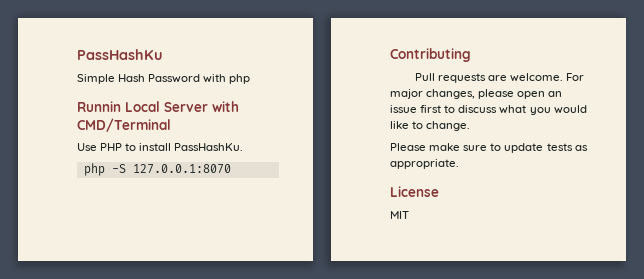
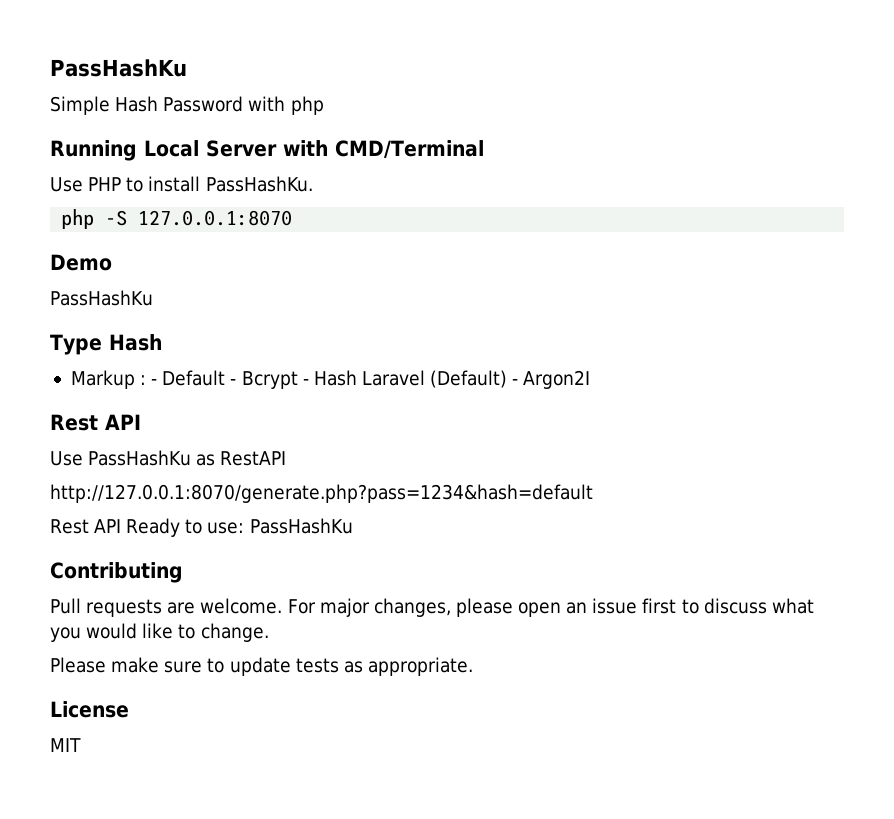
[77,101,121,112] Runnin -> [50,140,137,161] Running
(231, 169) none -> [50,254,112,271] [50,290,153,306] [50,334,162,355] [70,370,591,389] [50,414,141,431] [50,450,287,466] [50,484,593,503] [50,518,353,537] // Demo // PassHashKu // Type Hash // Markup : - Default - Bcrypt - Hash Laravel (Default) - Argon2I // Rest API // Use PassHashKu as RestAPI // http://127.0.0.1:8070/generate.php?pass=1234&hash=default // Rest API Ready to use: PassHashKu

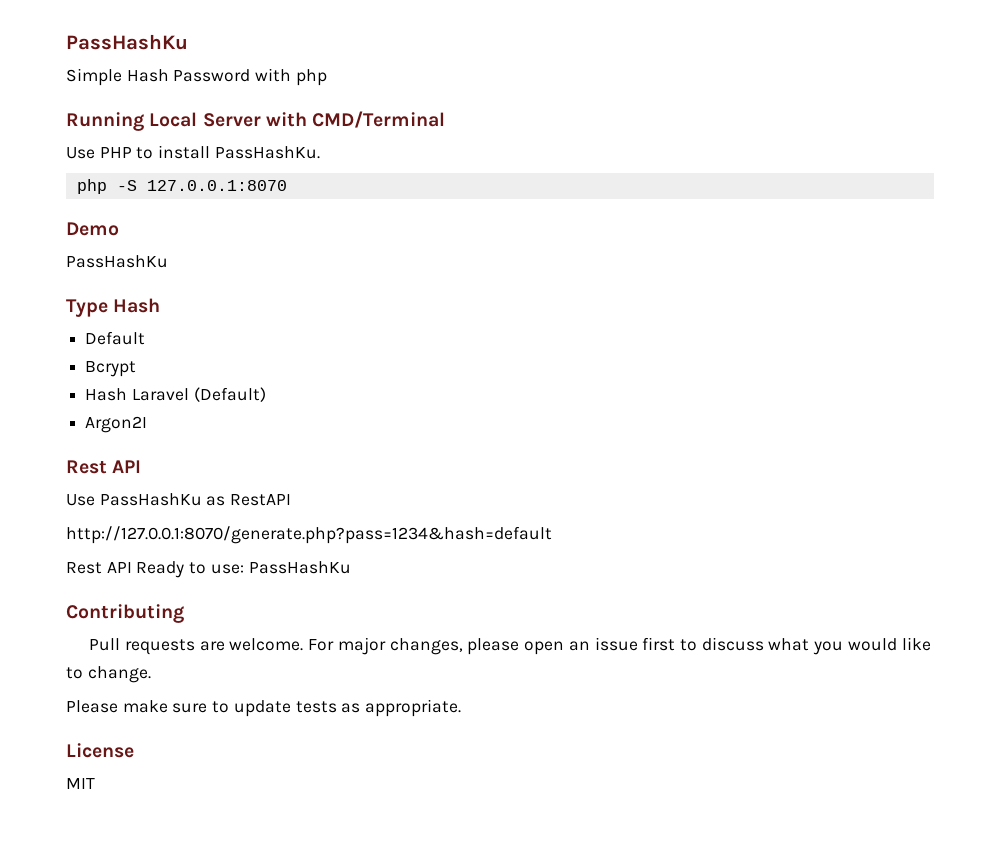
[70,370,158,389] Markup : - -> (161, 305) none
[230,379,237,385] - -> (146, 338) //
[302,379,309,385] - -> (137, 369) //
[512,379,519,385] - -> (266, 394) //

